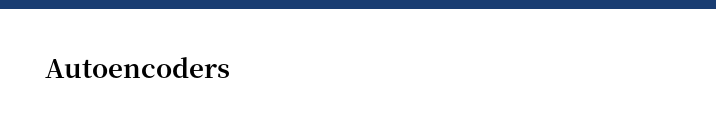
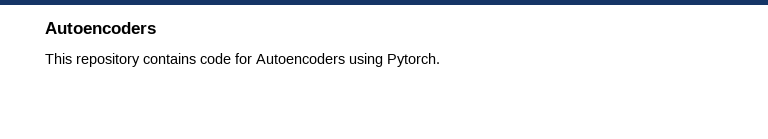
[45,57,230,78] Autoencoders -> [45,22,156,34] [45,53,440,67] Autoencoders // This repository contains code for Autoencoders using Pytorch.

